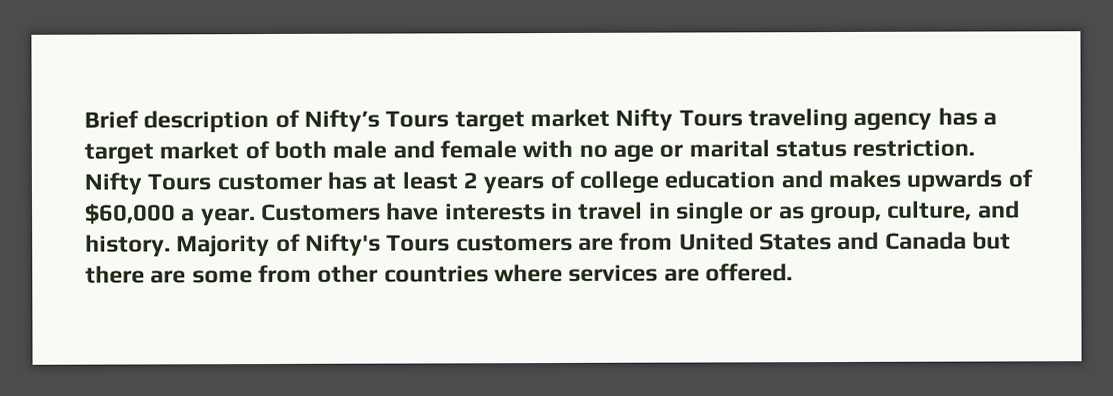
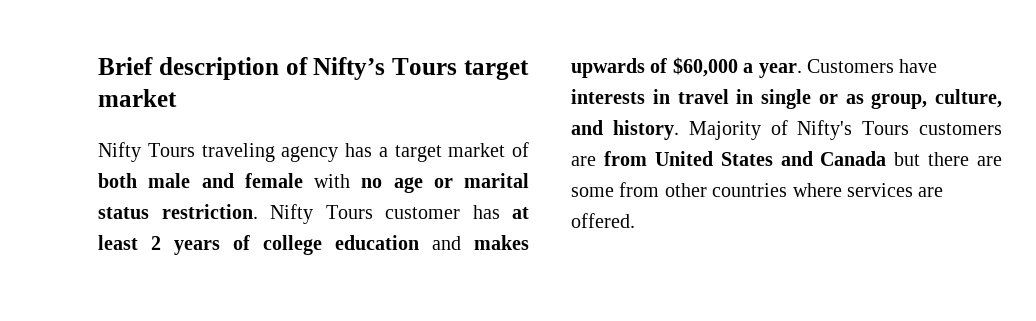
(611, 118) none -> (177, 98) //

